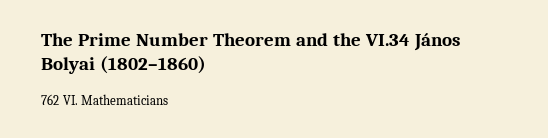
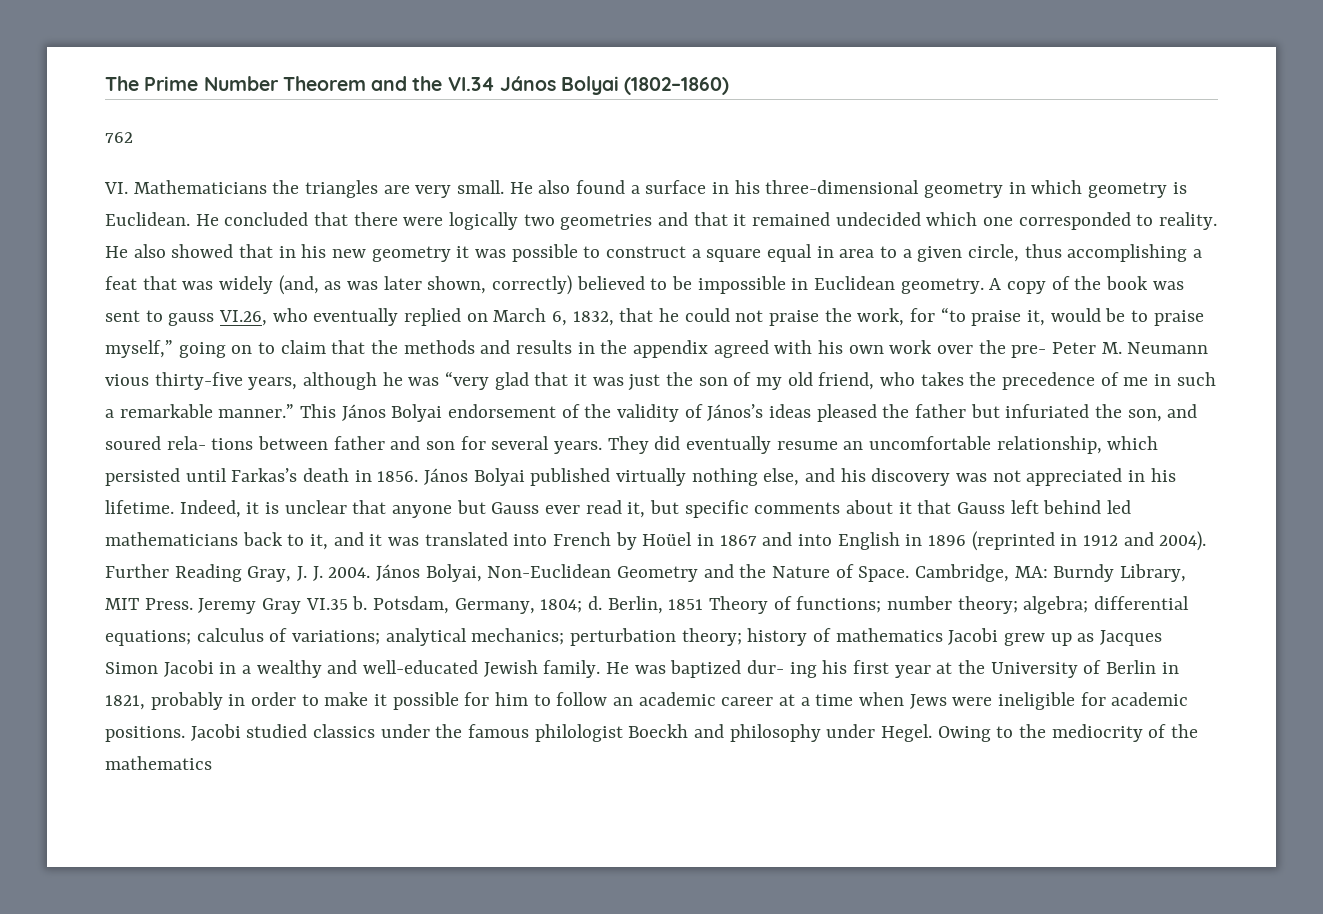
(59, 99) none -> (133, 137) //
(169, 99) none -> [272,180,1187,198] [105,212,1218,230] [105,244,1203,262] [105,275,1184,295] [105,307,1204,326] [105,340,1209,358] [105,371,1216,391] [105,404,1198,422] [105,436,1159,454] [105,468,1176,486] [105,500,1132,518] [105,531,1207,551] [105,564,1187,582] [105,596,1190,614] [105,628,1163,646] [105,660,1179,678] [105,692,1189,710] [105,724,1199,742] [105,756,212,770] the triangles are very small. He also found a surface in his three-dimensional geometry in which geometry is Euclidean. He concluded that there were logically two geometries and that it remained undecided which one corresponded to reality. He also showed that in his new geometry it was possible to construct a square equal in area to a given circle, thus accomplishing a feat that was widely (and, as was later shown, correctly) believed to be impossible in Euclidean geometry. A copy of the book was sent to gauss VI.26, who eventually replied on March 6, 1832, that he could not praise the work, for “to praise it, would be to praise myself,” going on to claim that the methods and results in the appendix agreed with his own work over the pre- Peter M. Neumann vious thirty-five years, although he was “very glad that it was just the son of my old friend, who takes the precedence of me in such a remarkable manner.” This János Bolyai endorsement of the validity of János’s ideas pleased the father but infuriated the son, and soured rela- tions between father and son for several years. They did eventually resume an uncomfortable relationship, which persisted until Farkas’s death in 1856. János Bolyai published virtually nothing else, and his discovery was not appreciated in his lifetime. Indeed, it is unclear that anyone but Gauss ever read it, but specific comments about it that Gauss left behind led mathematicians back to it, and it was translated into French by Hoüel in 1867 and into English in 1896 (reprinted in 1912 and 2004). Further Reading Gray, J. J. 2004. János Bolyai, Non-Euclidean Geometry and the Nature of Space. Cambridge, MA: Burndy Library, MIT Press. Jeremy Gray VI.35 b. Potsdam, Germany, 1804; d. Berlin, 1851 Theory of functions; number theory; algebra; differential equations; calculus of variations; analytical mechanics; perturbation theory; history of mathematics Jacobi grew up as Jacques Simon Jacobi in a wealthy and well-educated Jewish family. He was baptized dur- ing his first year at the University of Berlin in 1821, probably in order to make it possible for him to follow an academic career at a time when Jews were ineligible for academic positions. Jacobi studied classics under the famous philologist Boeckh and philosophy under Hegel. Owing to the mediocrity of the mathematics

